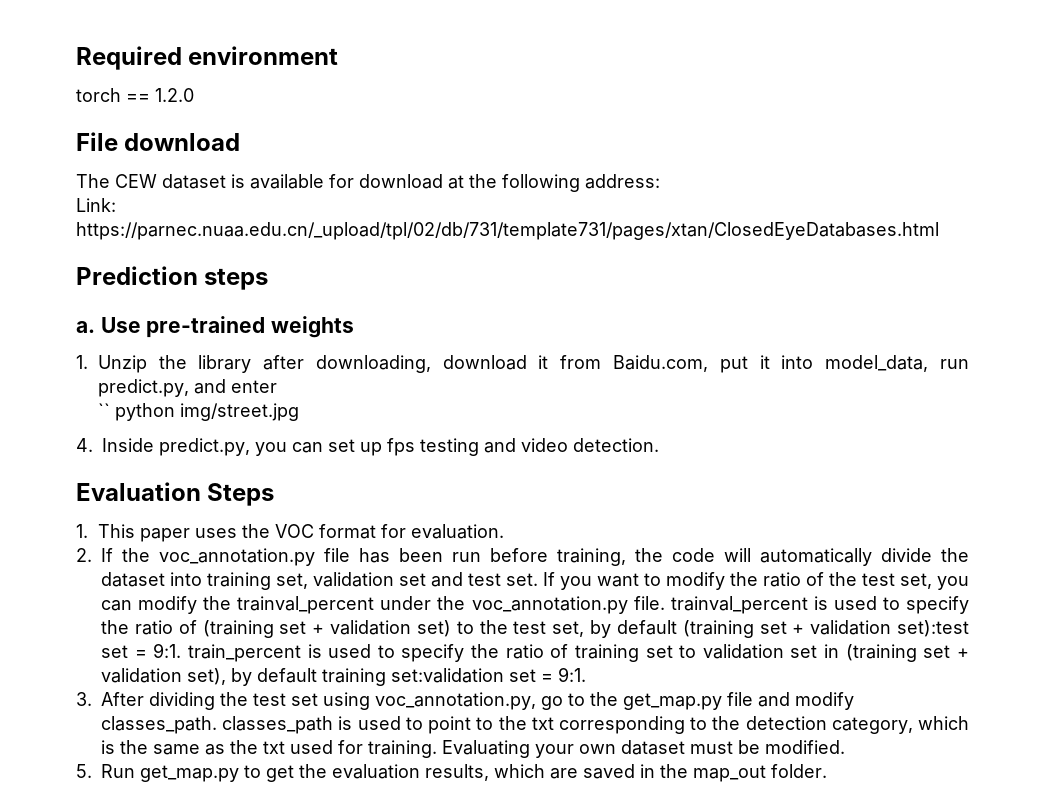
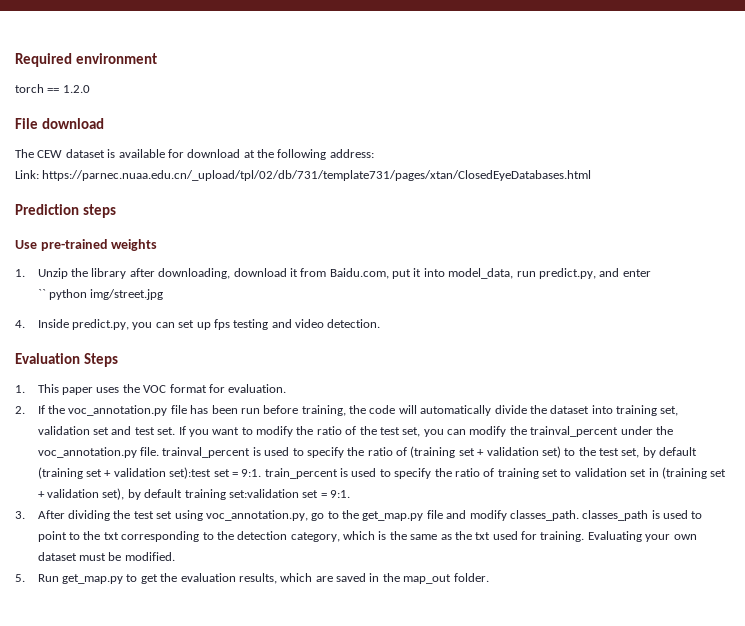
[76,321,95,333] a. -> (116, 211) none

